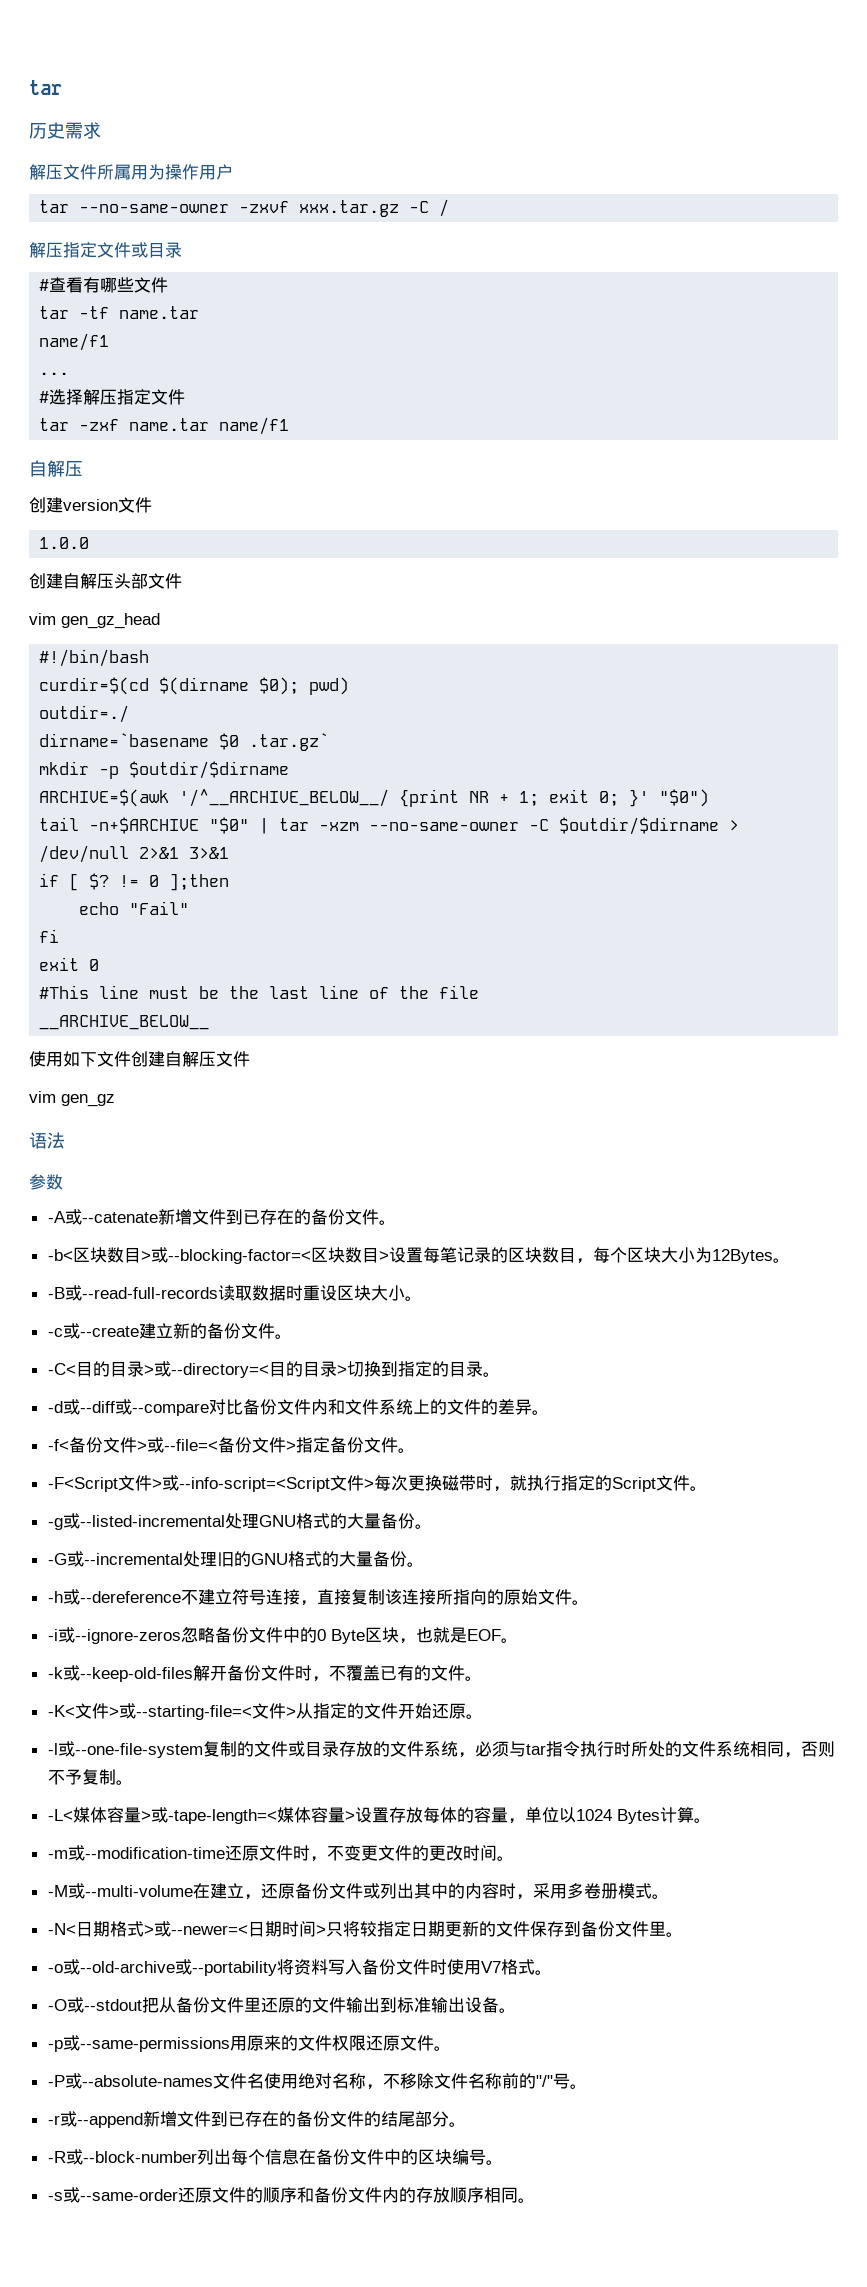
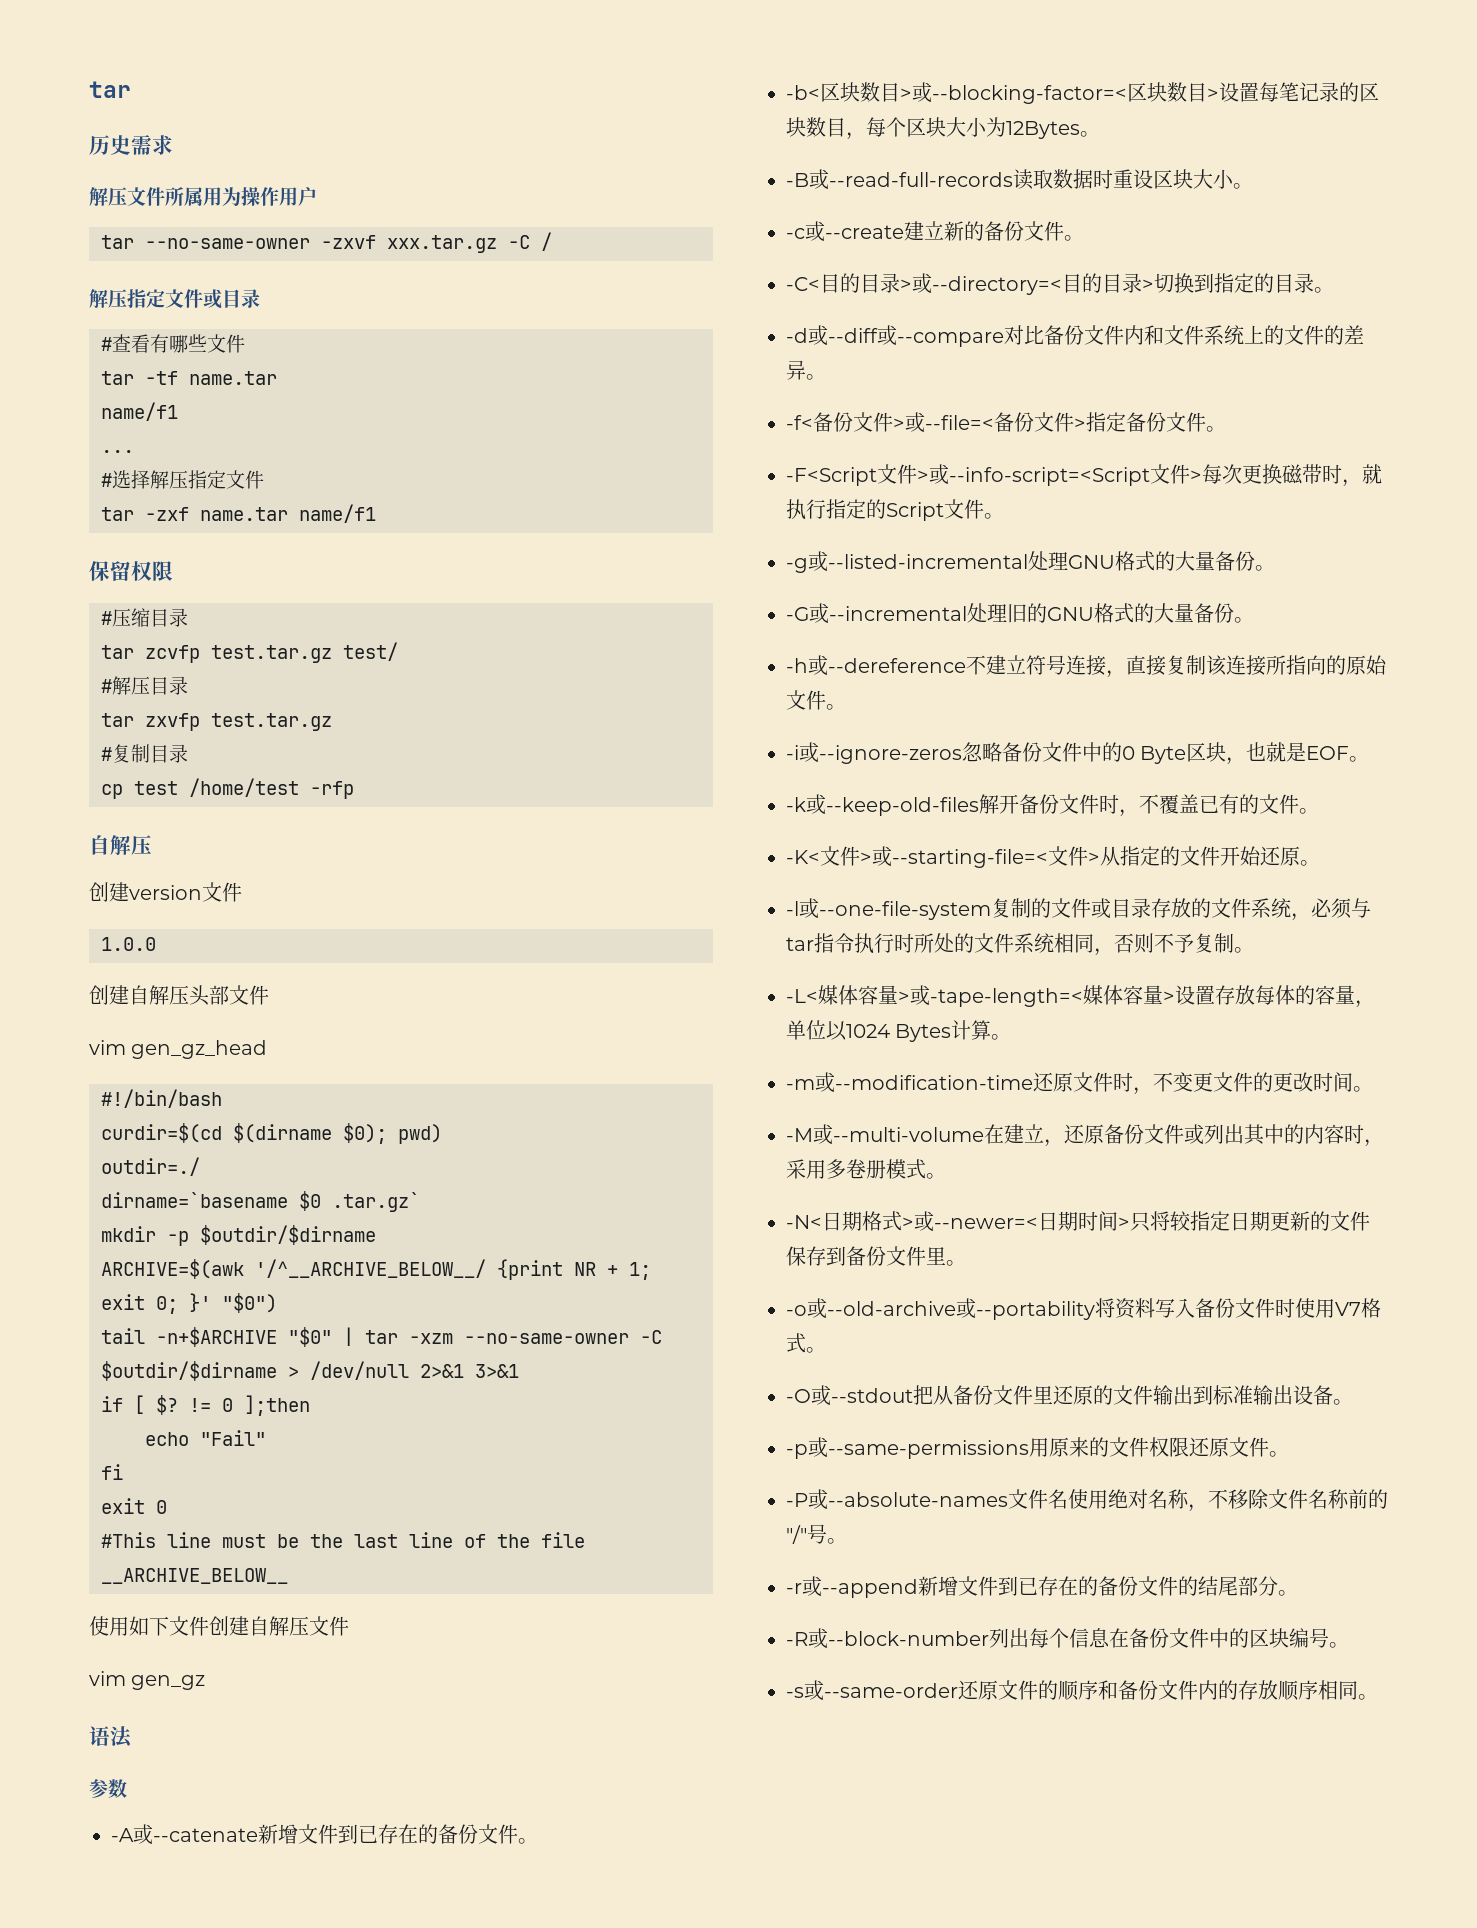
(290, 426) none -> [89,561,173,581] [101,608,188,627] [101,642,398,663] [101,676,188,695] [101,713,332,731] [101,744,188,763] [101,778,354,799] // 保留权限 // #压缩目录 // tar zcvfp test.tar.gz test/ // #解压目录 // tar zxvfp test.tar.gz // #复制目录 // cp test /home/test -rfp

